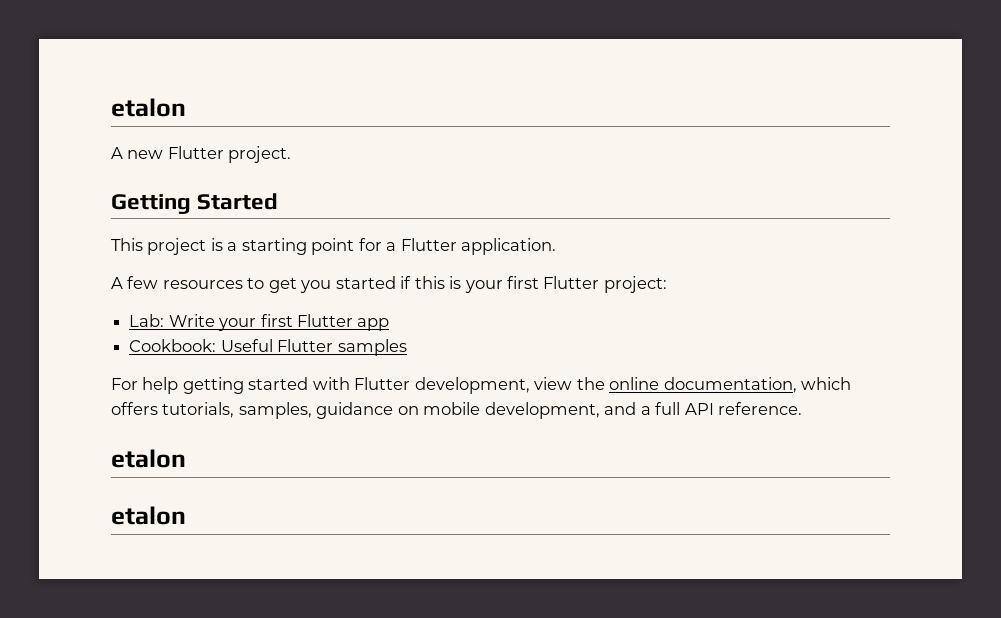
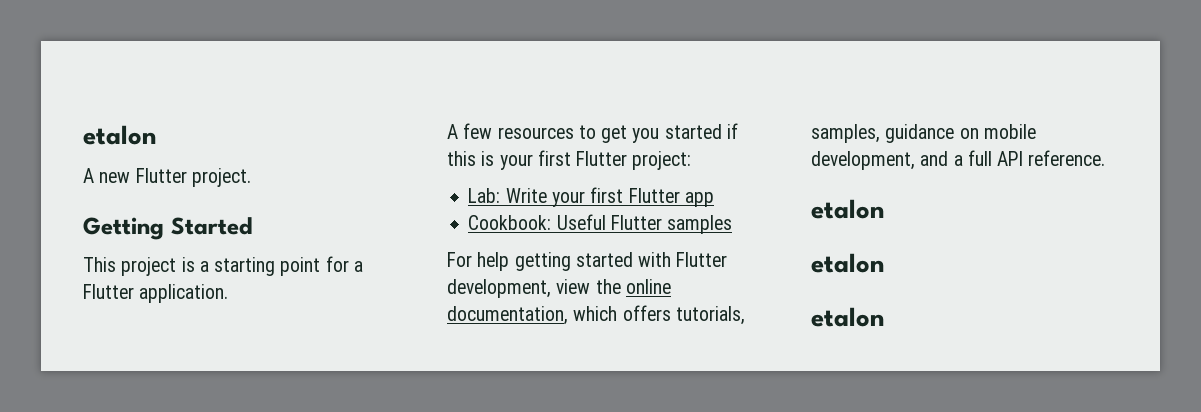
(186, 515) none -> [811,307,885,327] // etalon

